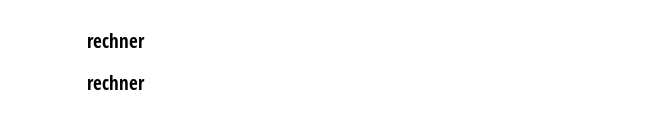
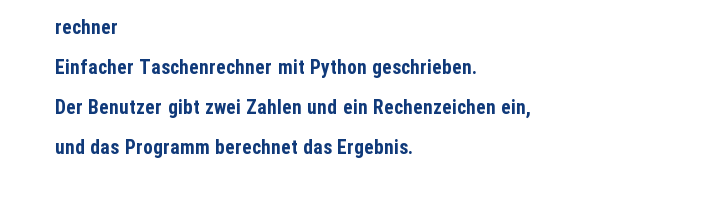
[87,75,145,90] rechner -> [55,59,478,78] [55,99,532,119] [55,139,414,158] Einfacher Taschenrechner mit Python geschrieben. // Der Benutzer gibt zwei Zahlen und ein Rechenzeichen ein, // und das Programm berechnet das Ergebnis.

